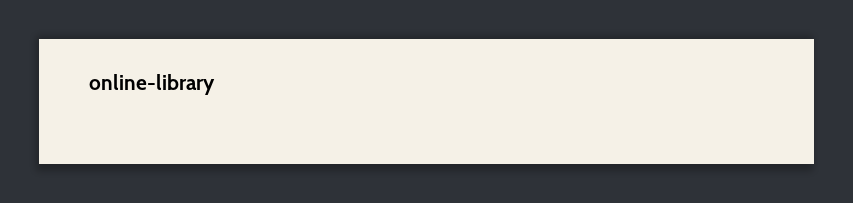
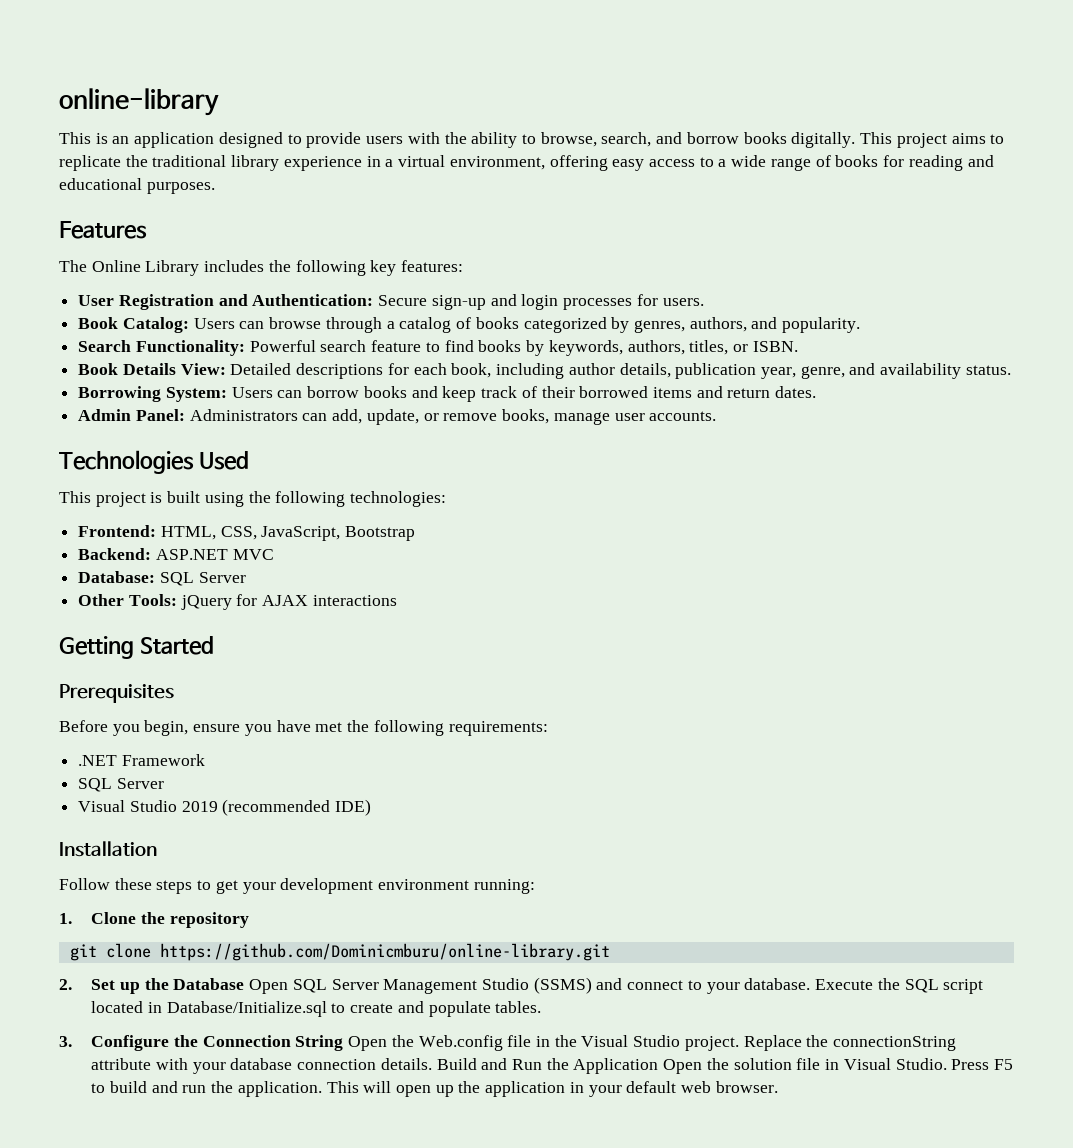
(215, 84) none -> [59,132,1005,148] [59,155,994,171] [59,178,215,194] [59,221,147,239] [59,260,464,276] [78,294,704,310] [78,317,861,333] [78,340,798,356] [78,363,1011,379] [78,386,817,402] [78,409,717,425] [59,450,249,474] [59,491,447,507] [78,525,416,541] [78,548,274,560] [78,571,246,586] [78,594,397,610] [59,636,214,659] [59,684,174,703] [59,720,548,736] [78,754,205,766] [78,778,164,792] [78,799,372,816] [59,841,157,857] [59,878,535,894] [59,912,249,928] [69,943,610,961] [59,977,984,994] [91,1001,542,1017] [59,1035,957,1051] [91,1058,1013,1074] [91,1081,778,1097] // This is an application designed to provide users with the ability to browse, search, and borrow books digitally. This project aims to replicate the traditional library experience in a virtual environment, offering easy access to a wide range of books for reading and educational purposes. // Features // The Online Library includes the following key features: // User Registration and Authentication: Secure sign-up and login processes for users. // Book Catalog: Users can browse through a catalog of books categorized by genres, authors, and popularity. // Search Functionality: Powerful search feature to find books by keywords, authors, titles, or ISBN. // Book Details View: Detailed descriptions for each book, including author details, publication year, genre, and availability status. // Borrowing System: Users can borrow books and keep track of their borrowed items and return dates. // Admin Panel: Administrators can add, update, or remove books, manage user accounts. // Technologies Used // This project is built using the following technologies: // Frontend: HTML, CSS, JavaScript, Bootstrap // Backend: ASP.NET MVC // Database: SQL Server // Other Tools: jQuery for AJAX interactions // Getting Started // Prerequisites // Before you begin, ensure you have met the following requirements: // .NET Framework // SQL Server // Visual Studio 2019 (recommended IDE) // Installation // Follow these steps to get your development environment running: // 1. Clone the repository // git clone https://github.com/Dominicmburu/online-library.git // 2. Set up the Database Open SQL Server Management Studio (SSMS) and connect to your database. Execute the SQL script located in Database/Initialize.sql to create and populate tables. // 3. Configure the Connection String Open the Web.config file in the Visual Studio project. Replace the connectionString attribute with your database connection details. Build and Run the Application Open the solution file in Visual Studio. Press F5 to build and run the application. This will open up the application in your default web browser.

